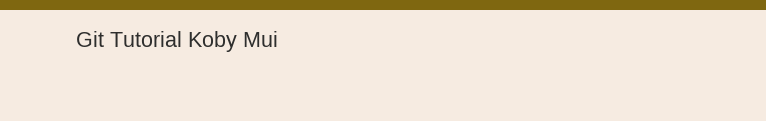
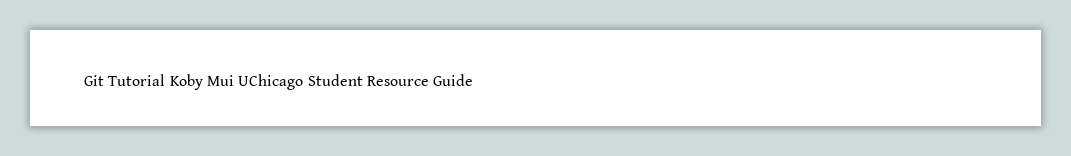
(278, 39) none -> [238,74,474,90] UChicago Student Resource Guide

